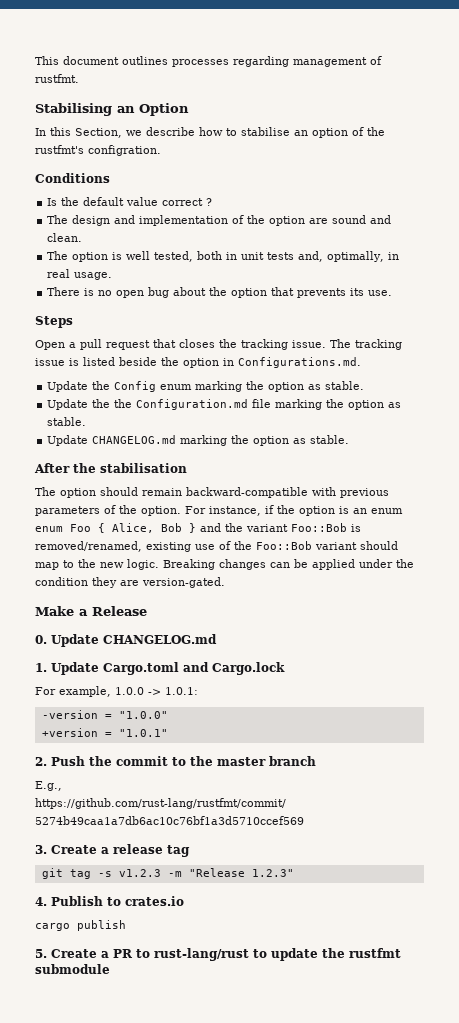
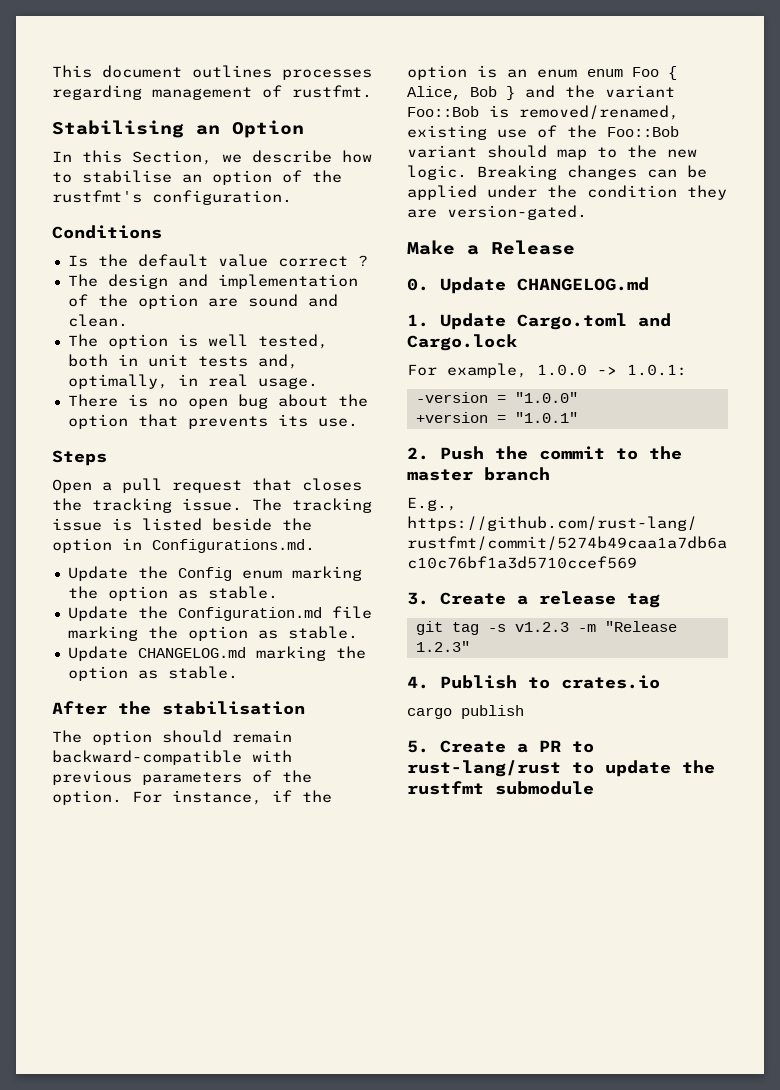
[88,145,161,156] configration. -> [152,190,292,205] configuration.
[114,399,133,408] the -> (168, 612) none

